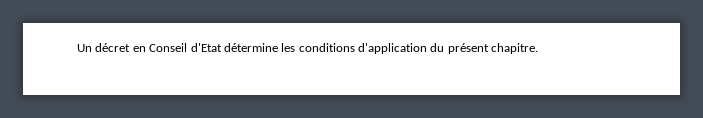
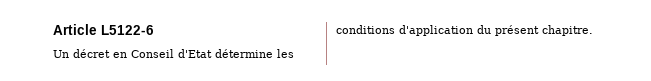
(77, 48) none -> [53,24,154,35] Article L5122-6 //

